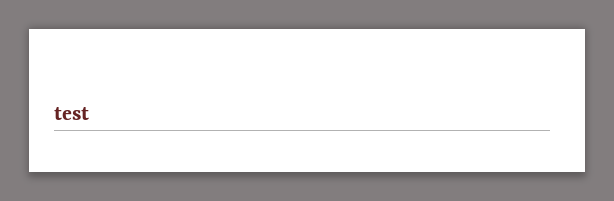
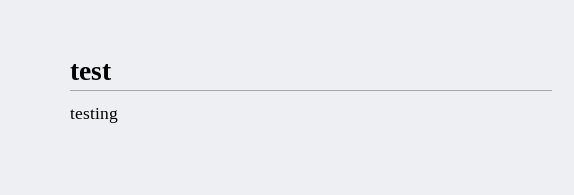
(89, 113) none -> [70,108,118,123] // testing

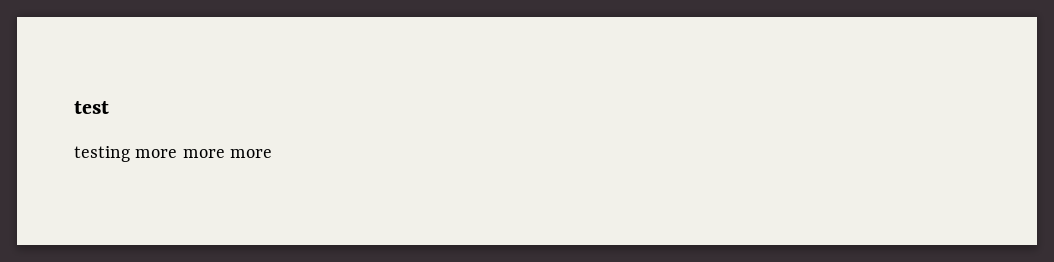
(118, 115) none -> [135,149,273,158] more more more

